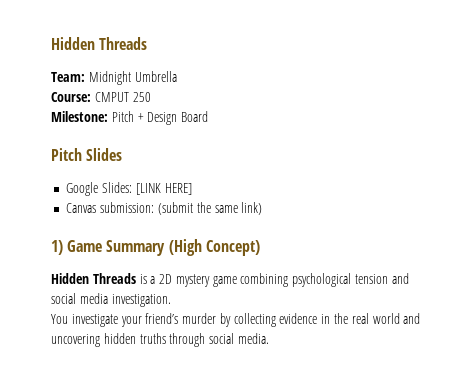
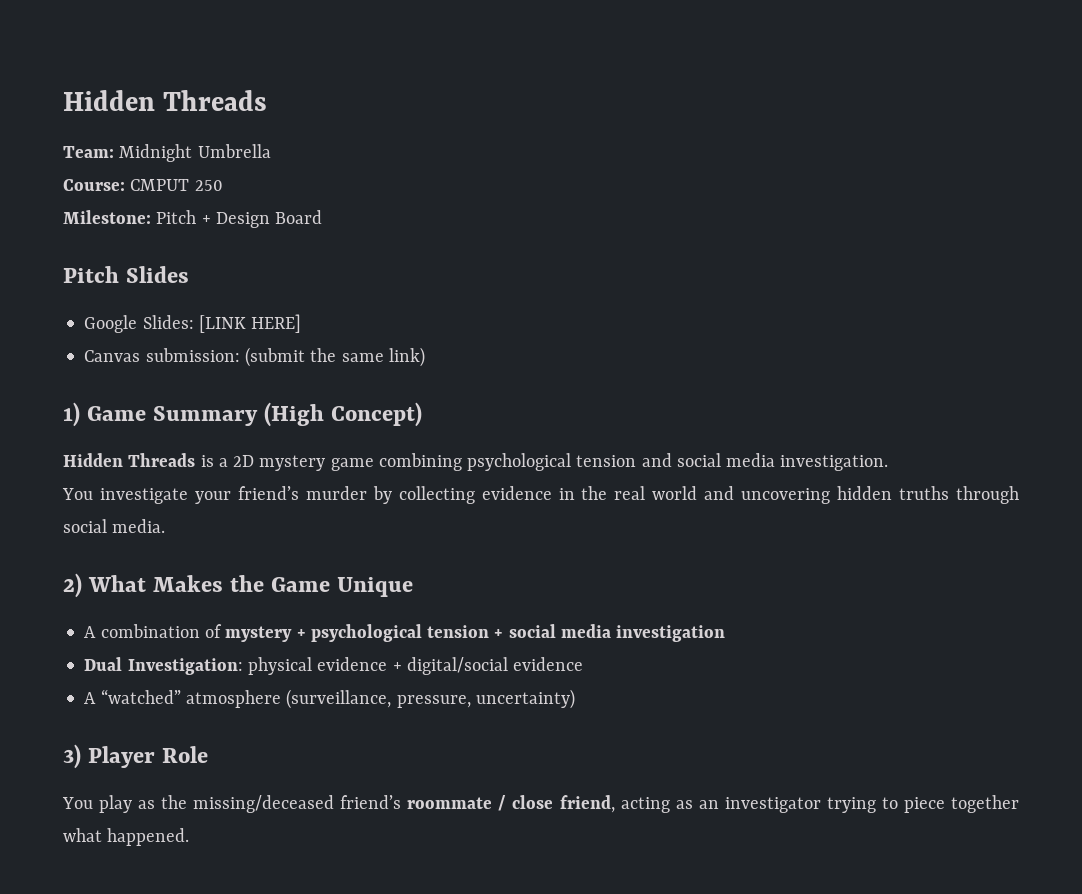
(269, 338) none -> [63,573,414,598] [84,624,726,642] [84,657,584,675] [84,689,575,709] [63,744,209,769] [62,795,1019,813] [63,828,190,846] // 2) What Makes the Game Unique // A combination of mystery + psychological tension + social media investigation // Dual Investigation: physical evidence + digital/social evidence // A “watched” atmosphere (surveillance, pressure, uncertainty) // 3) Player Role // You play as the missing/deceased friend’s roommate / close friend, acting as an investigator trying to piece together what happened.

